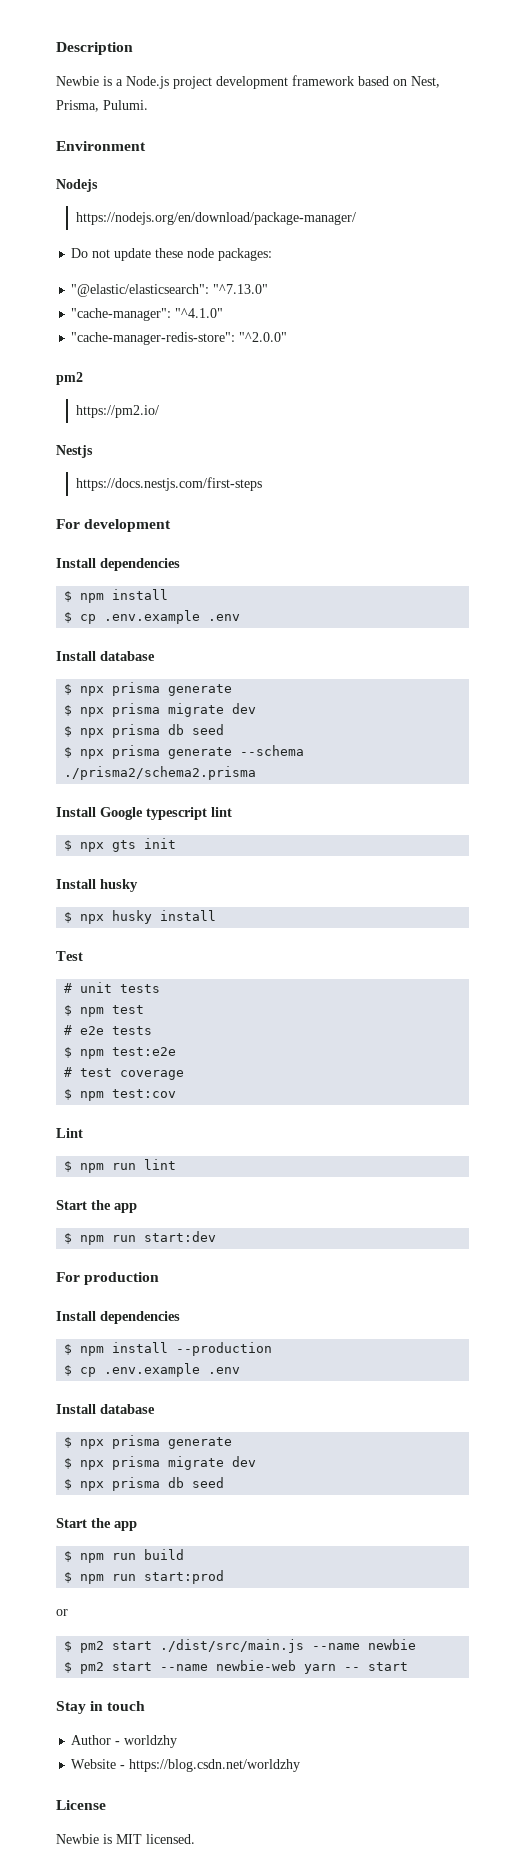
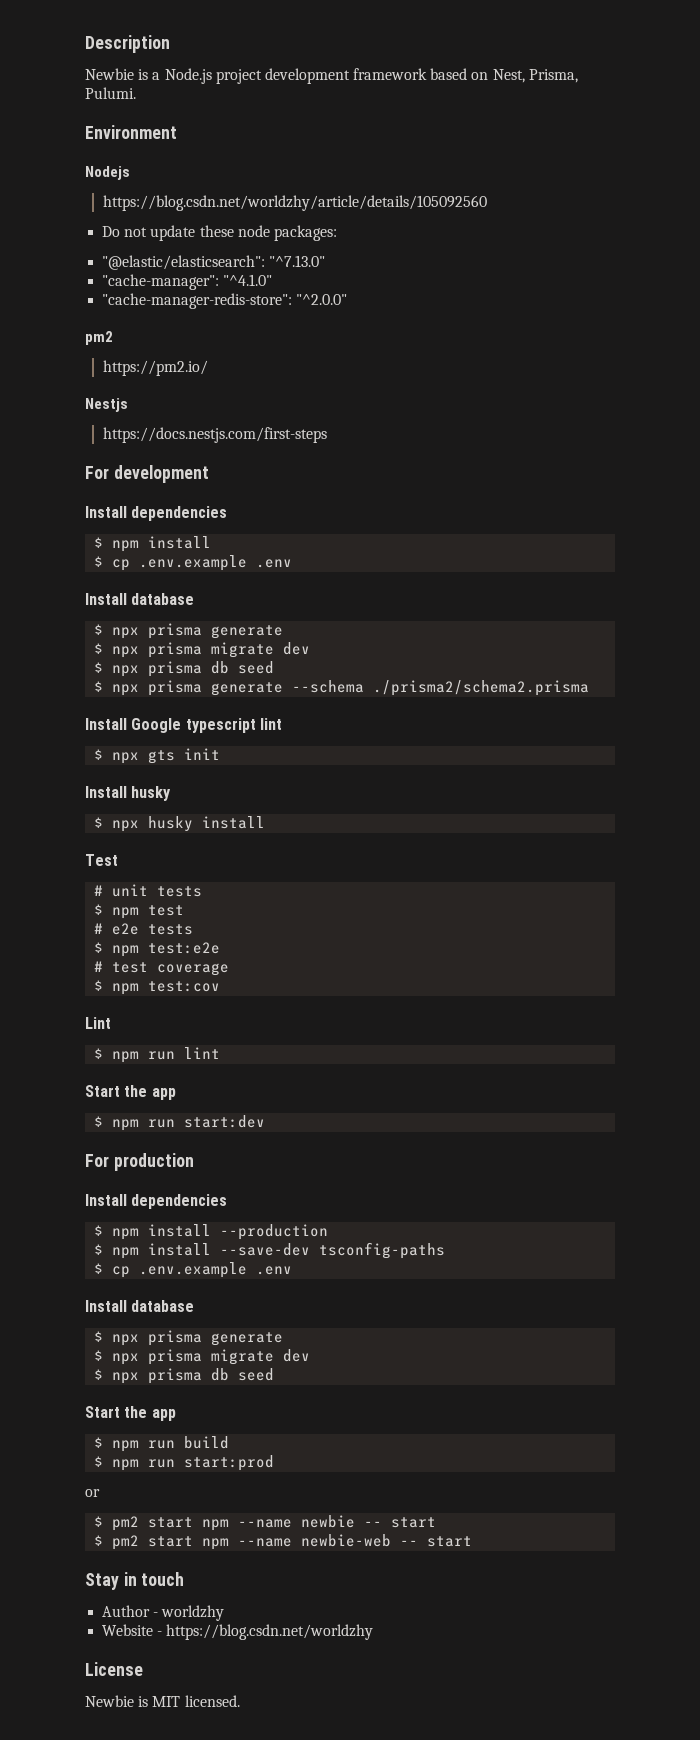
[75,212,356,225] https://nodejs.org/en/download/package-manager/ -> [102,195,487,211] https://blog.csdn.net/worldzhy/article/details/105092560
(273, 1349) none -> [94,1242,446,1259] // $ npm install --save-dev tsconfig-paths
[160,1639,305,1653] ./dist/src/main.js -> [202,1519,230,1531] npm
[64,1662,153,1674] // $ pm2 start -> [364,1517,437,1528] [94,1535,230,1550] -- start // $ pm2 start npm
[304,1664,337,1674] yarn -> (392, 1540) none

